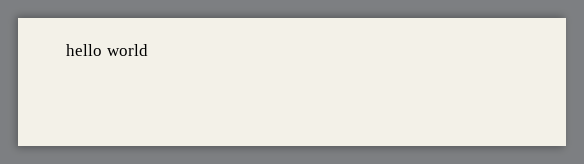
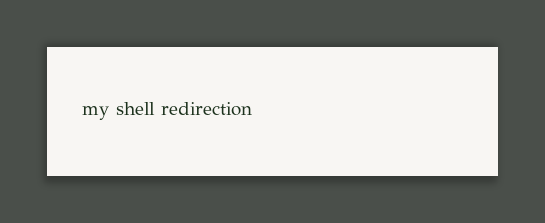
[66,44,148,56] hello world -> [82,102,252,120] my shell redirection

